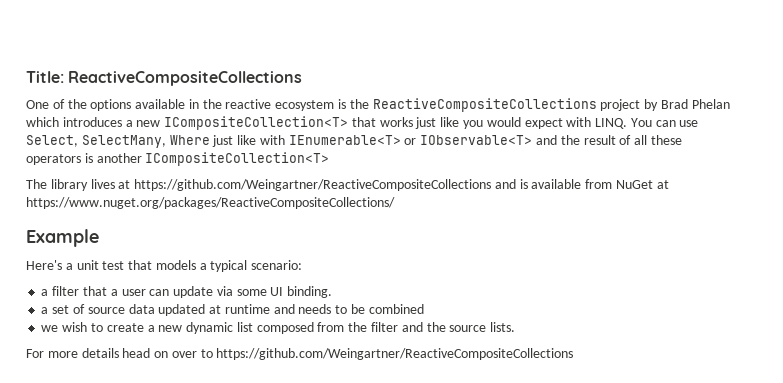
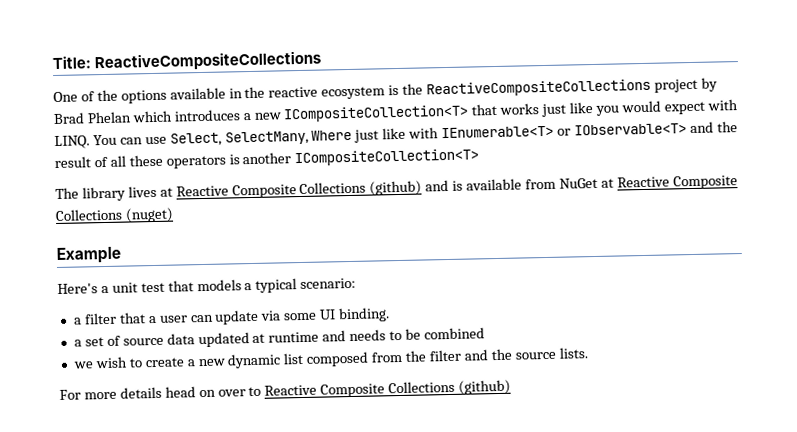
[134,179,492,191] https://github.com/Weingartner/ReactiveCompositeCollections -> [175,180,423,199] Reactive Composite Collections (github)
[26,197,395,209] https://www.nuget.org/packages/ReactiveCompositeCollections/ -> [616,175,738,190] [55,207,174,223] Reactive Composite Collections (nuget)
[216,348,574,360] https://github.com/Weingartner/ReactiveCompositeCollections -> [264,379,512,398] Reactive Composite Collections (github)

